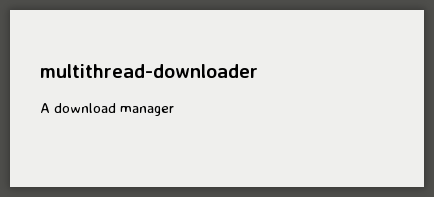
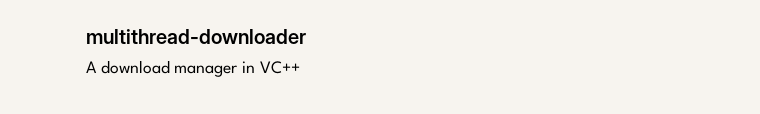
(174, 111) none -> [242,61,300,74] in VC++

